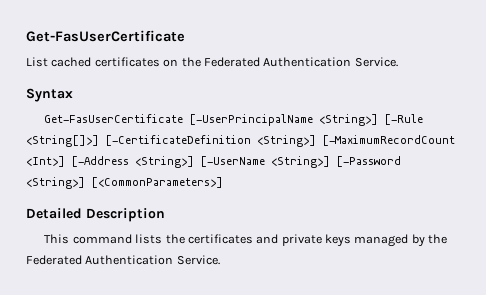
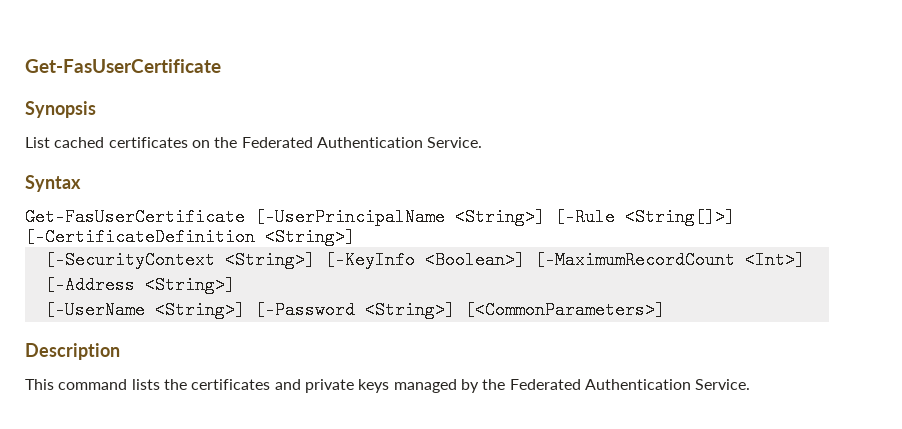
[26,30,185,42] Get-FasUserCertificate -> [25,59,221,73] [25,101,96,118] Get-FasUserCertificate // Synopsis
(316, 141) none -> [44,251,525,269] // [-SecurityContext <String>] [-KeyInfo <Boolean>]
(194, 162) none -> (235, 285) //
[26,208,82,219] Detailed -> (665, 310) none

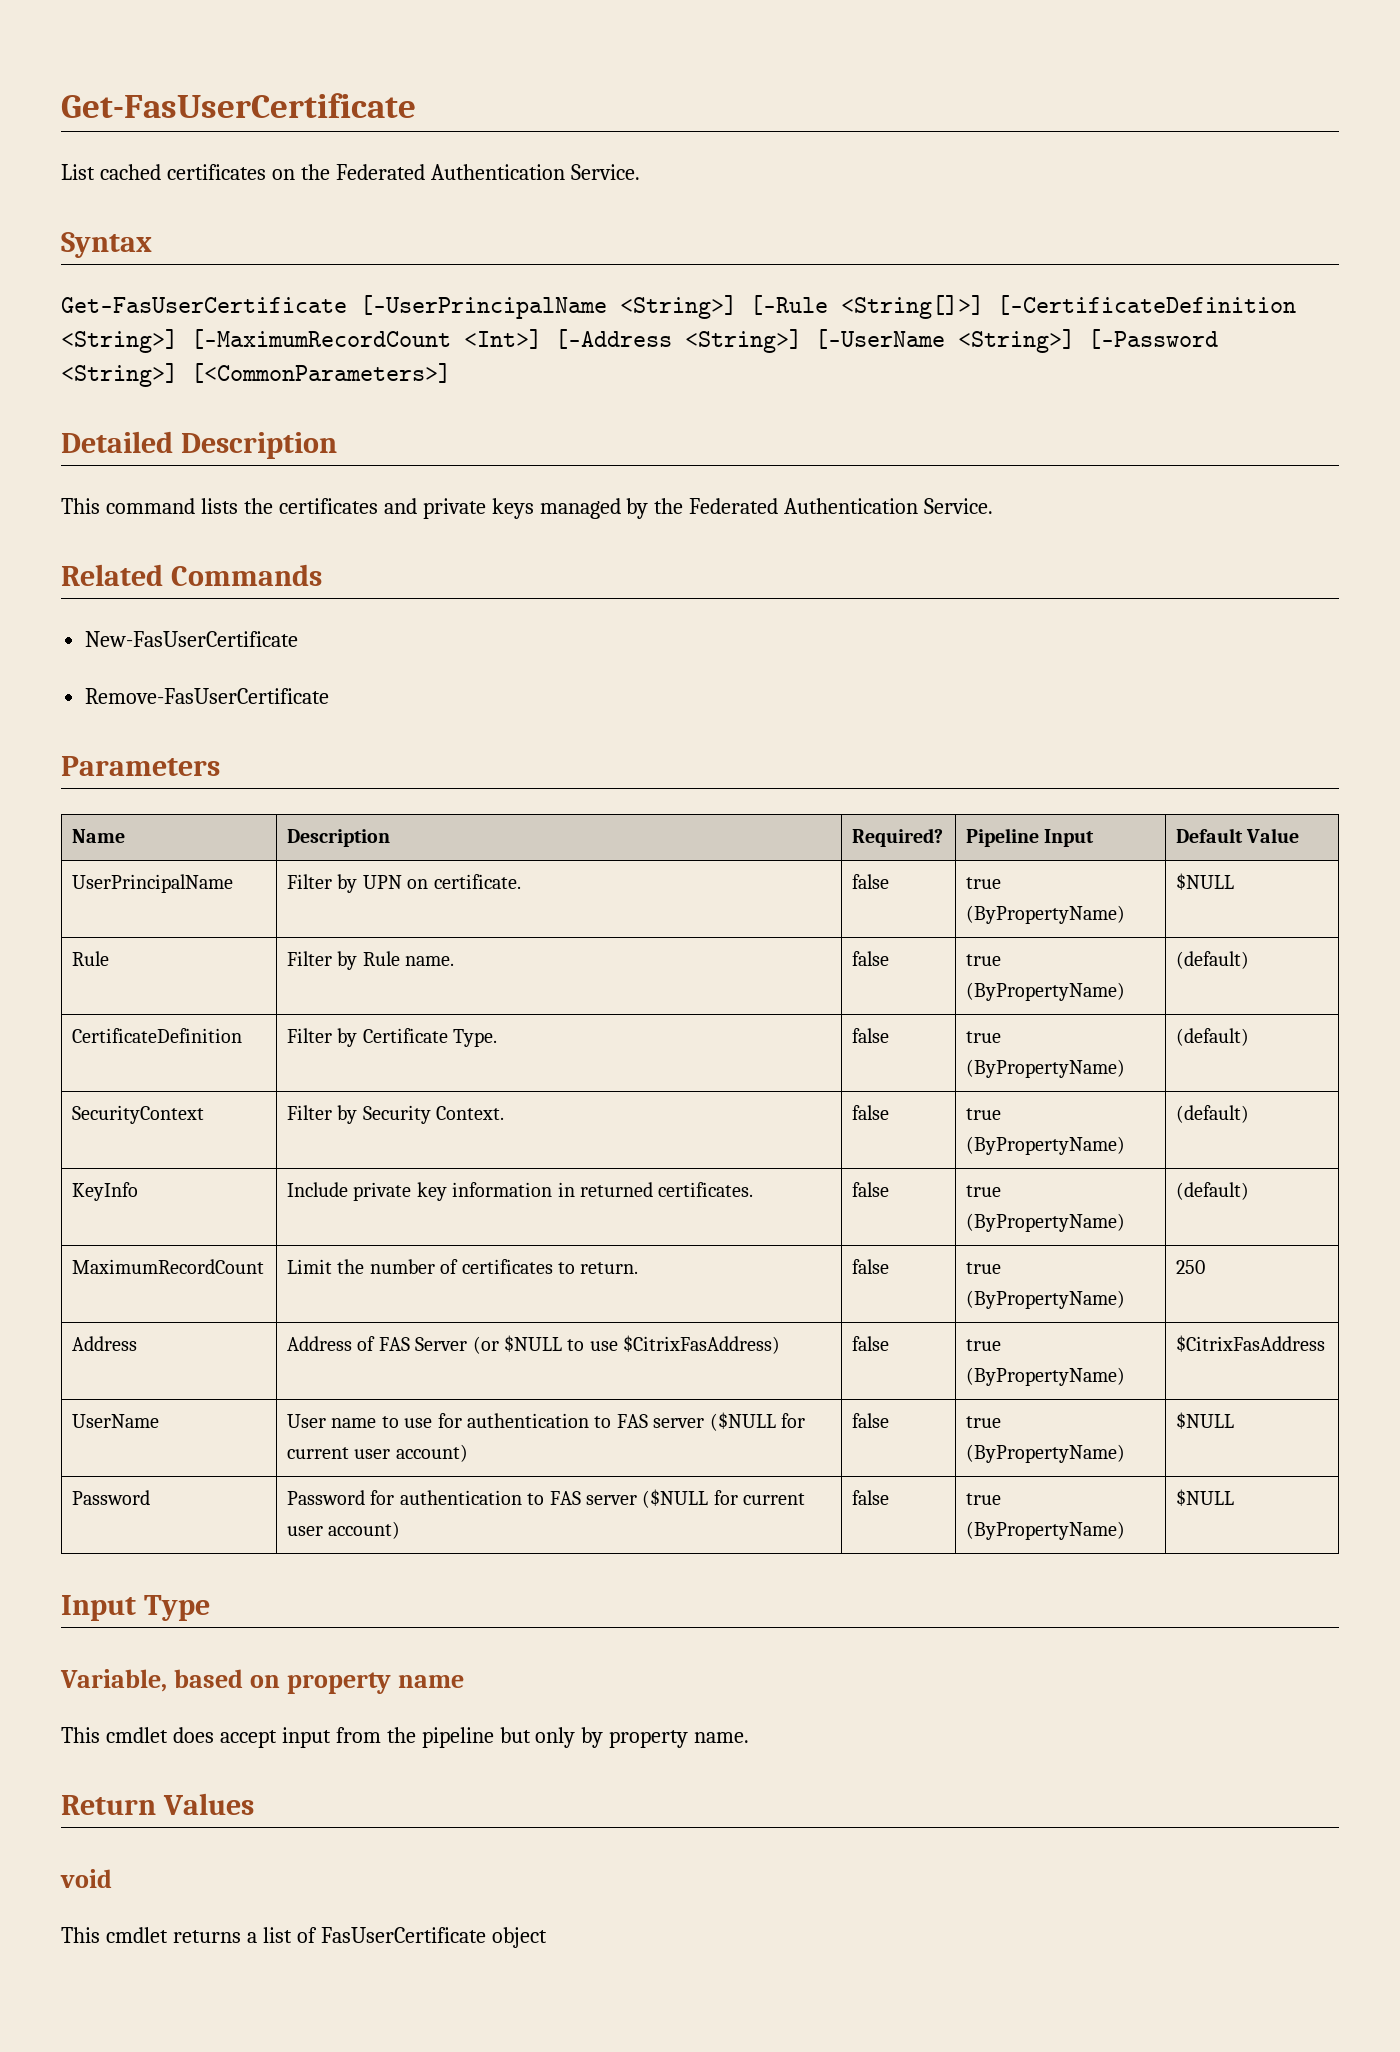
[25,59,221,73] [25,101,96,118] Get-FasUserCertificate // Synopsis -> [61,93,416,118] Get-FasUserCertificate
[44,251,525,269] // [-SecurityContext <String>] [-KeyInfo <Boolean>] -> (178, 341) none
(235, 285) // -> (802, 341) none
(665, 310) none -> [61,431,173,453] Detailed
(751, 384) none -> [61,564,322,586] [85,631,299,647] [85,688,330,704] [61,756,220,776] [72,829,126,843] [287,829,391,847] [852,828,944,847] [966,828,1095,847] [1176,828,1300,843] [72,874,234,893] [287,874,521,893] [852,874,890,889] [966,877,1002,889] [966,905,1126,924] [1176,873,1235,890] [72,951,110,966] [287,951,455,970] [852,951,890,966] [966,954,1002,966] [966,982,1126,1001] [1176,951,1250,969] [72,1028,243,1043] [287,1028,498,1047] [852,1028,890,1043] [966,1031,1002,1043] [966,1059,1126,1078] [1176,1028,1250,1046] [72,1105,205,1124] [287,1105,505,1124] [852,1105,890,1120] [966,1108,1002,1120] [966,1136,1126,1155] [1176,1105,1250,1123] [72,1182,139,1201] [287,1182,754,1201] [852,1182,890,1197] [966,1185,1002,1197] [966,1213,1126,1232] [1176,1182,1250,1200] [72,1259,265,1274] [287,1259,639,1274] [852,1259,890,1274] [966,1262,1002,1274] [966,1290,1126,1309] [1176,1260,1206,1274] [72,1336,138,1351] [287,1335,781,1354] [852,1336,890,1351] [966,1339,1002,1351] [966,1367,1126,1386] [1176,1335,1326,1352] [72,1414,160,1428] [287,1412,806,1431] [287,1444,468,1462] [852,1413,890,1428] [966,1416,1002,1428] [966,1444,1126,1463] [1176,1412,1235,1429] [72,1490,151,1505] [287,1489,806,1508] [287,1521,401,1539] [852,1490,890,1505] [966,1493,1002,1505] [966,1521,1126,1540] [1176,1489,1235,1506] [61,1595,210,1621] [60,1669,464,1694] [61,1727,750,1748] [61,1793,254,1815] [60,1869,112,1888] [61,1927,547,1948] // Related Commands // New-FasUserCertificate // Remove-FasUserCertificate // Parameters // Name | Description | Required? | Pipeline Input | Default Value // UserPrincipalName | Filter by UPN on certificate. | false | true (ByPropertyName) | $NULL // Rule | Filter by Rule name. | false | true (ByPropertyName) | (default) // CertificateDefinition | Filter by Certificate Type. | false | true (ByPropertyName) | (default) // SecurityContext | Filter by Security Context. | false | true (ByPropertyName) | (default) // KeyInfo | Include private key information in returned certificates. | false | true (ByPropertyName) | (default) // MaximumRecordCount | Limit the number of certificates to return. | false | true (ByPropertyName) | 250 // Address | Address of FAS Server (or $NULL to use $CitrixFasAddress) | false | true (ByPropertyName) | $CitrixFasAddress // UserName | User name to use for authentication to FAS server ($NULL for current user account) | false | true (ByPropertyName) | $NULL // Password | Password for authentication to FAS server ($NULL for current user account) | false | true (ByPropertyName) | $NULL // Input Type // Variable, based on property name // This cmdlet does accept input from the pipeline but only by property name. // Return Values // void // This cmdlet returns a list of FasUserCertificate object

